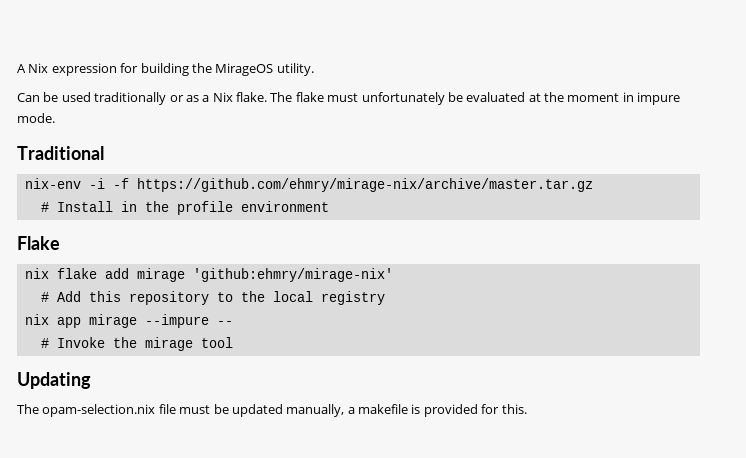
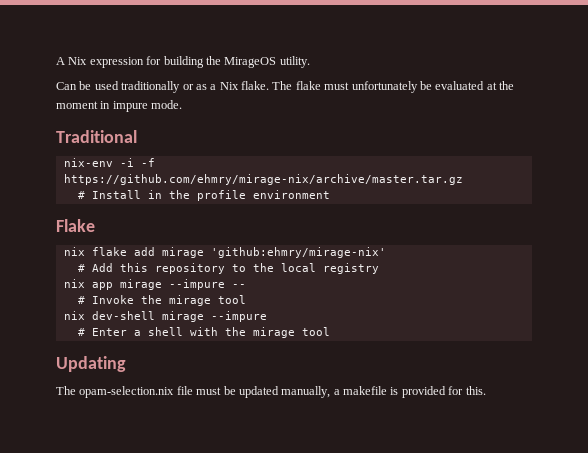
(233, 342) none -> [63,311,267,322] [77,327,330,338] // nix dev-shell mirage --impure // # Enter a shell with the mirage tool

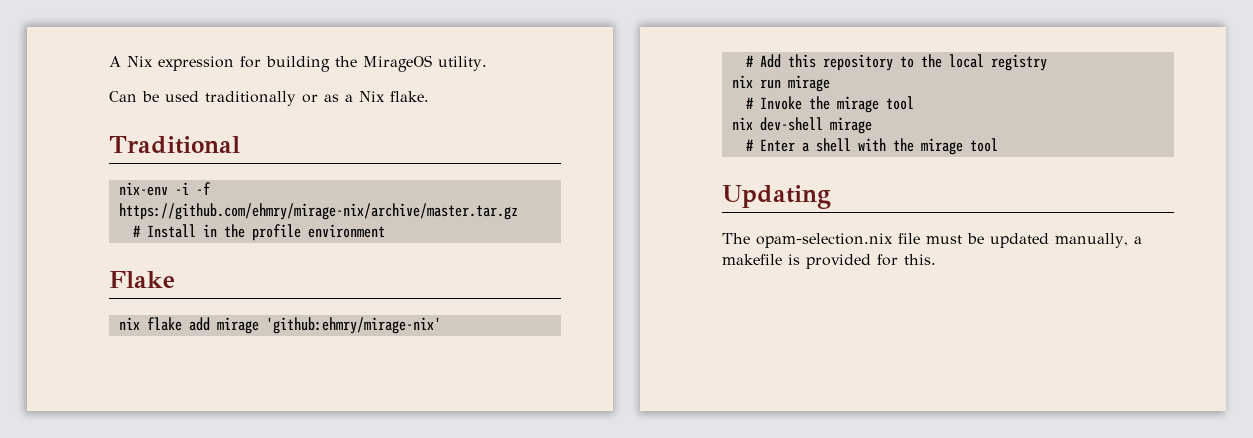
[272,81,514,93] [56,100,183,112] The flake must unfortunately be evaluated at the moment in impure mode. -> (429, 96) none
[91,279,246,290] app mirage --impure -- -> [759,75,830,92] run mirage
[210,311,267,322] --impure -> (872, 125) none

